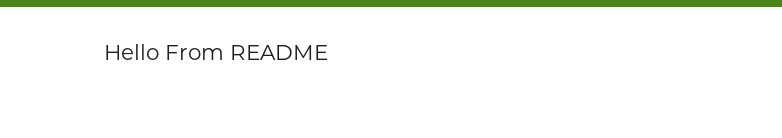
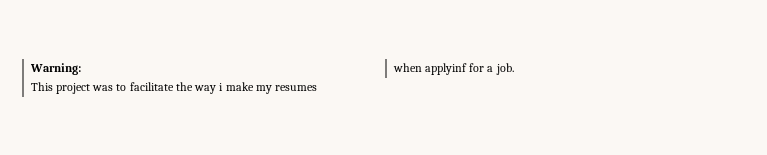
[104,44,328,60] Hello From README -> [29,63,81,75] [30,82,318,94] [392,63,514,75] Warning: // This project was to facilitate the way i make my resumes when applyinf for a job.

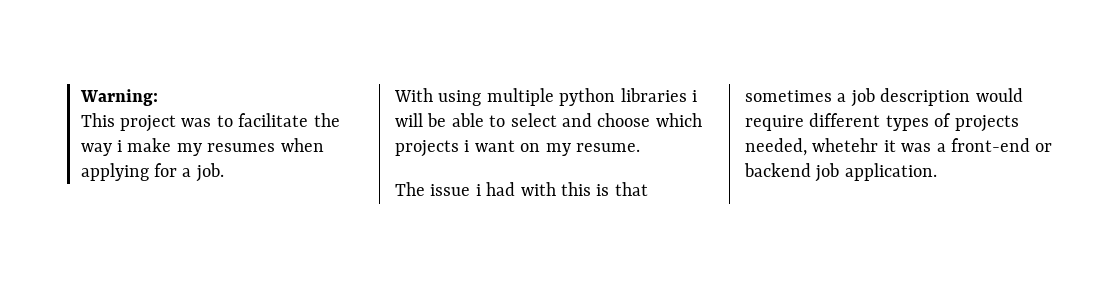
[424,63,467,75] applyinf -> [80,163,149,181] applying
(514, 69) none -> [394,88,697,106] [395,113,702,127] [395,140,640,157] [395,182,648,196] [745,88,1023,107] [745,113,1019,132] [745,138,1053,156] [744,163,937,182] // With using multiple python libraries i will be able to select and choose which projects i want on my resume. // The issue i had with this is that sometimes a job description would require different types of projects needed, whetehr it was a front-end or backend job application.

